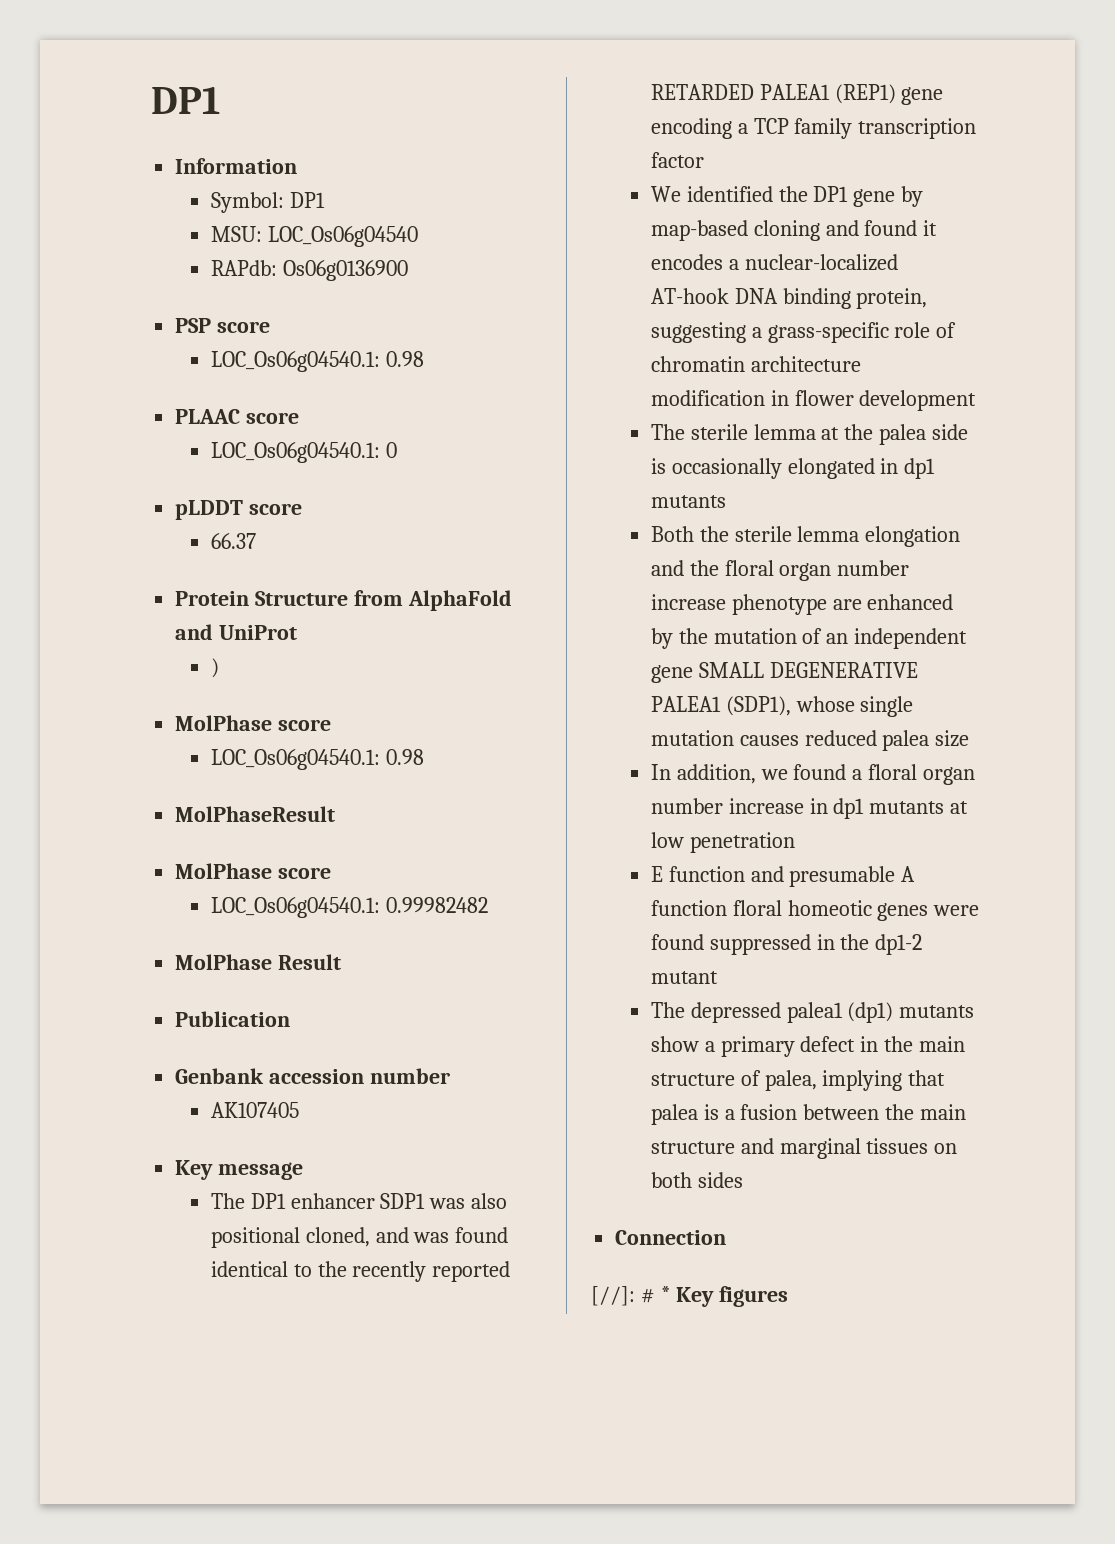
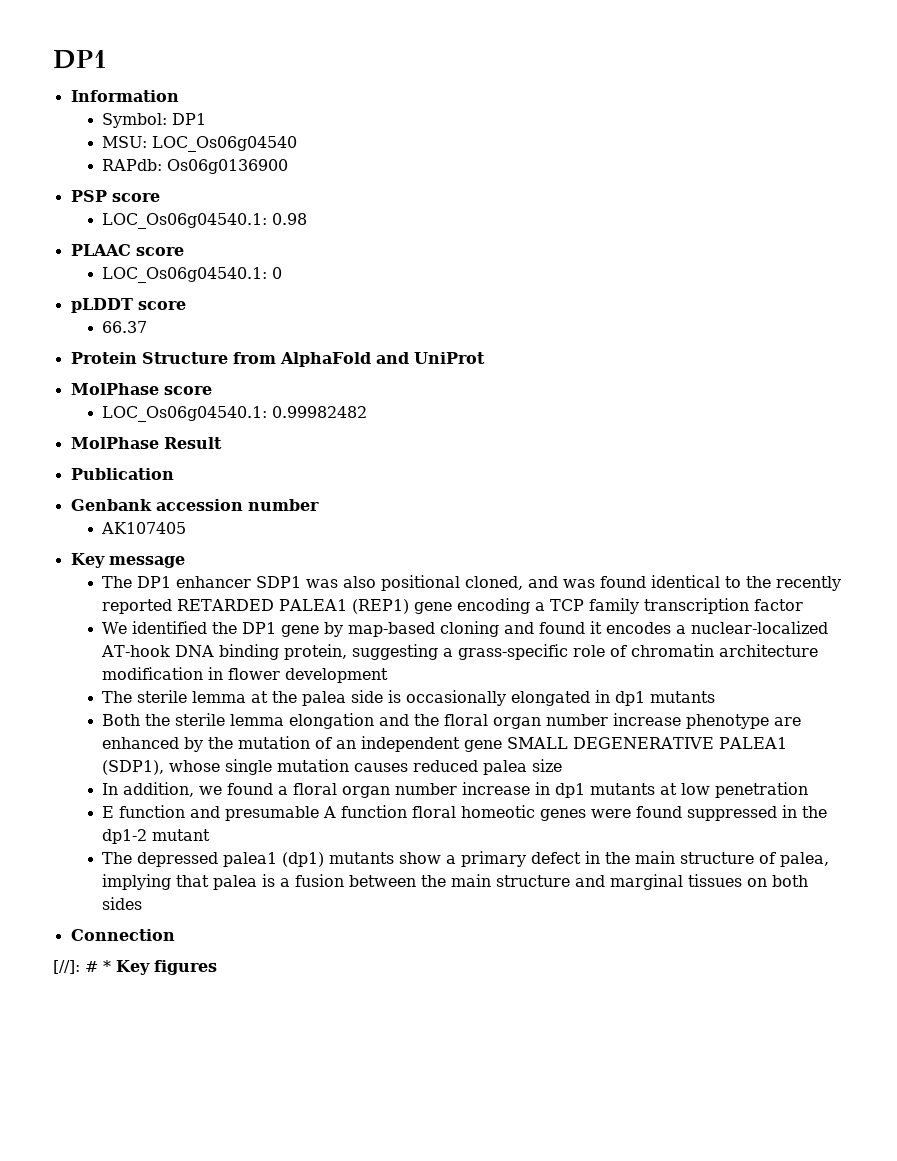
[210,658,219,678] [175,715,332,731] [210,749,424,770] [175,806,336,822] // ) // MolPhase score // LOC_Os06g04540.1: 0.98 // MolPhaseResult -> (485, 358) none

